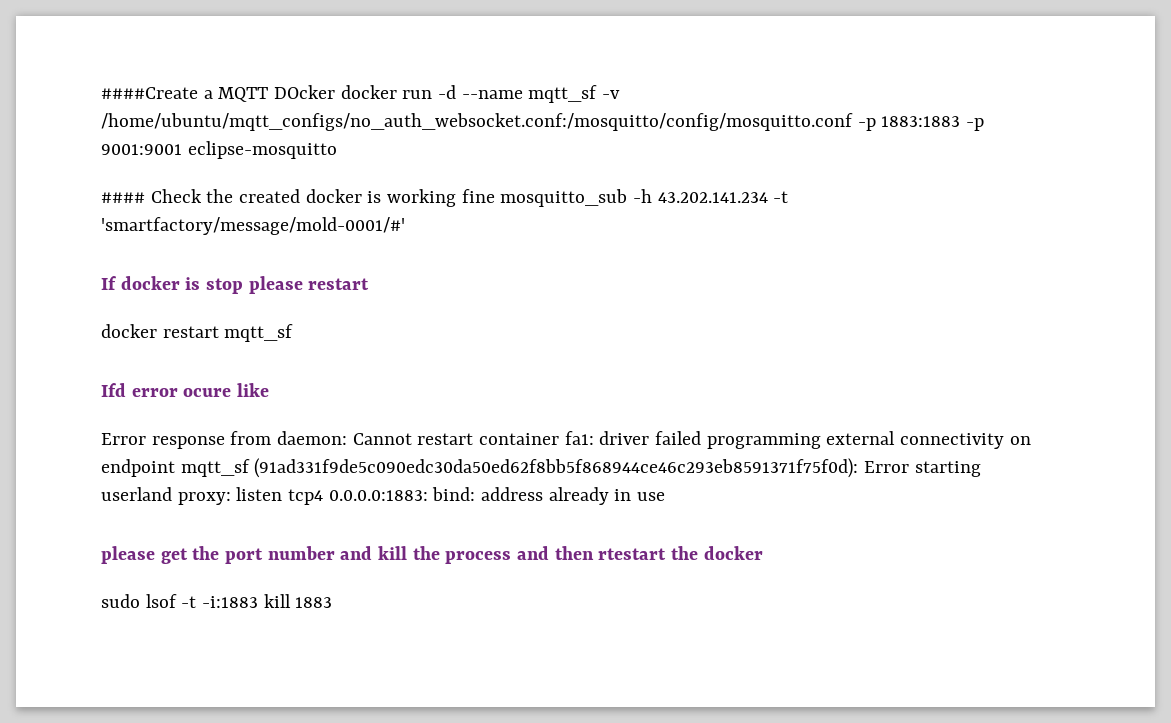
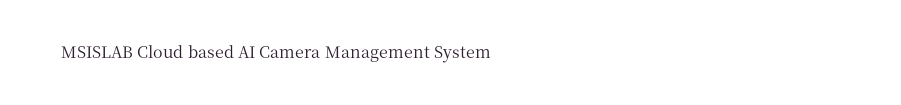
[101,85,621,103] [101,113,985,131] [101,141,337,159] [101,189,789,207] [101,217,405,235] [101,276,370,294] [101,324,294,342] [101,383,270,397] [101,431,1031,449] [101,458,981,478] [101,487,666,505] [101,546,763,564] [101,594,333,608] ####Create a MQTT DOcker docker run -d --name mqtt_sf -v /home/ubuntu/mqtt_configs/no_auth_websocket.conf:/mosquitto/config/mosquitto.conf -p 1883:1883 -p 9001:9001 eclipse-mosquitto // #### Check the created docker is working fine mosquitto_sub -h 43.202.141.234 -t 'smartfactory/message/mold-0001/#' // If docker is stop please restart // docker restart mqtt_sf // Ifd error ocure like // Error response from daemon: Cannot restart container fa1: driver failed programming external connectivity on endpoint mqtt_sf (91ad331f9de5c090edc30da50ed62f8bb5f868944ce46c293eb8591371f75f0d): Error starting userland proxy: listen tcp4 0.0.0.0:1883: bind: address already in use // please get the port number and kill the process and then rtestart the docker // sudo lsof -t -i:1883 kill 1883 -> [61,45,491,63] MSISLAB Cloud based AI Camera Management System

